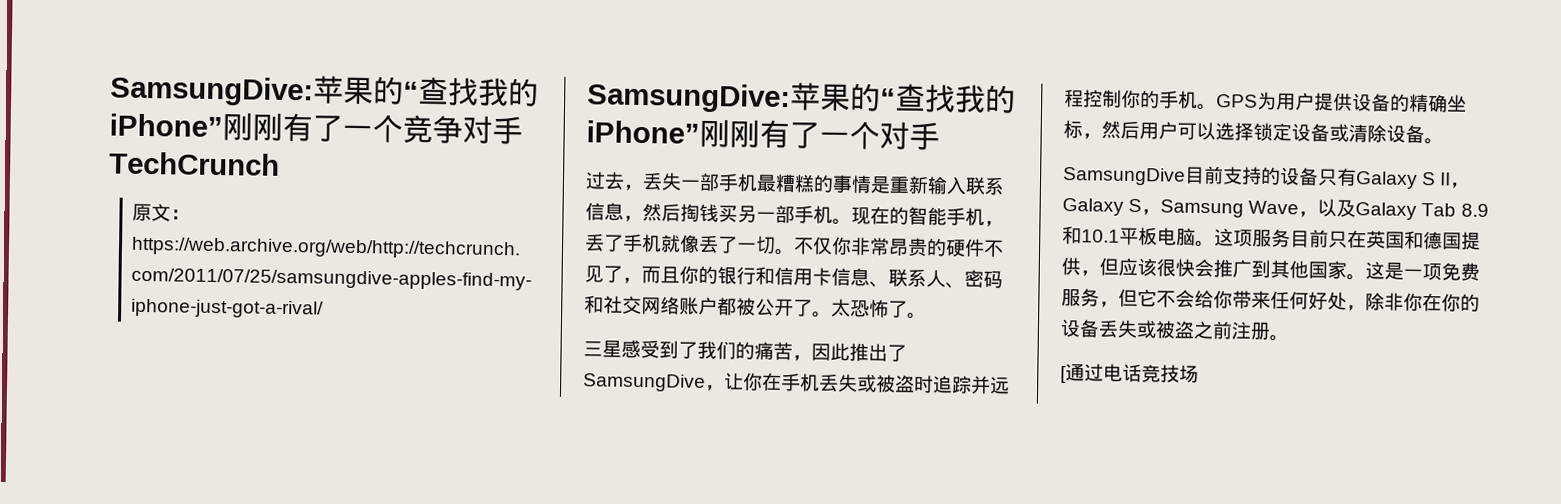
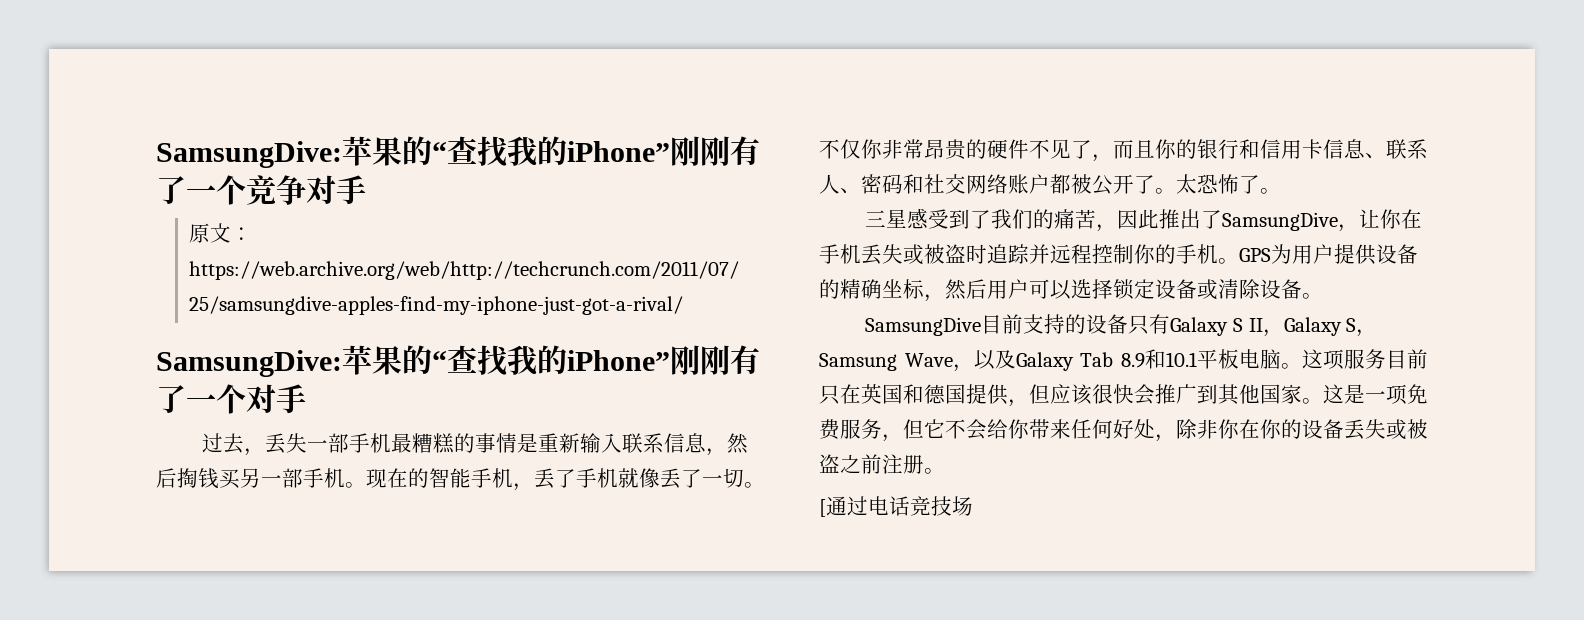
[109,151,280,176] TechCrunch -> (366, 190) none

